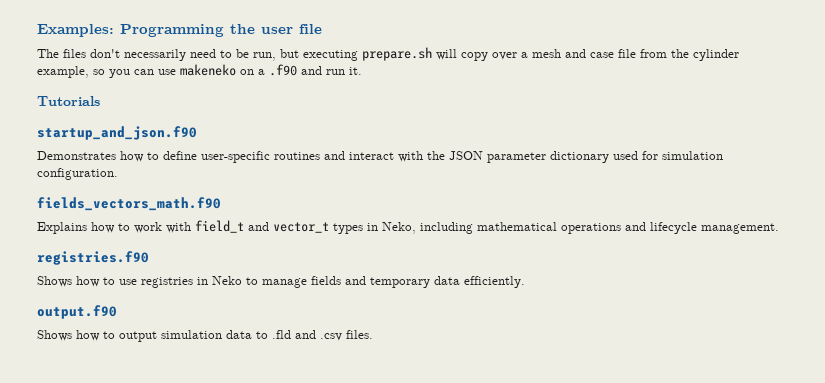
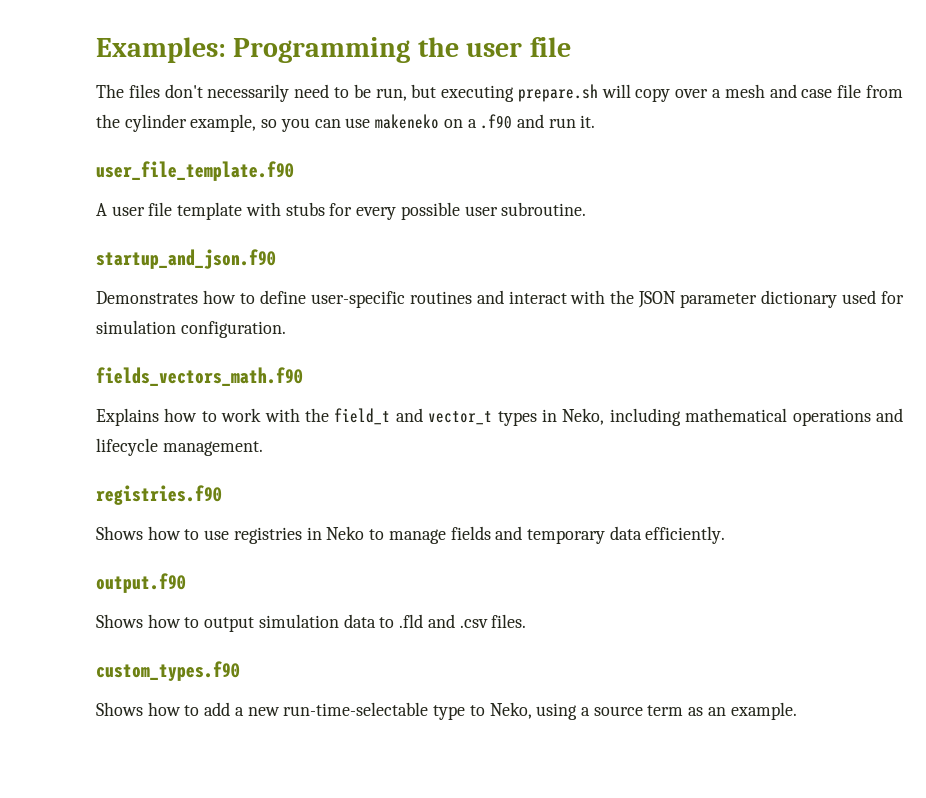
[37,96,100,106] Tutorials -> [96,161,294,181] [96,202,587,220] user_file_template.f90 // A user file template with stubs for every possible user subroutine.
(191, 227) none -> [305,408,329,422] the
(373, 334) none -> [96,661,240,681] [96,702,797,720] // custom_types.f90 // Shows how to add a new run-time-selectable type to Neko, using a source term as an example.

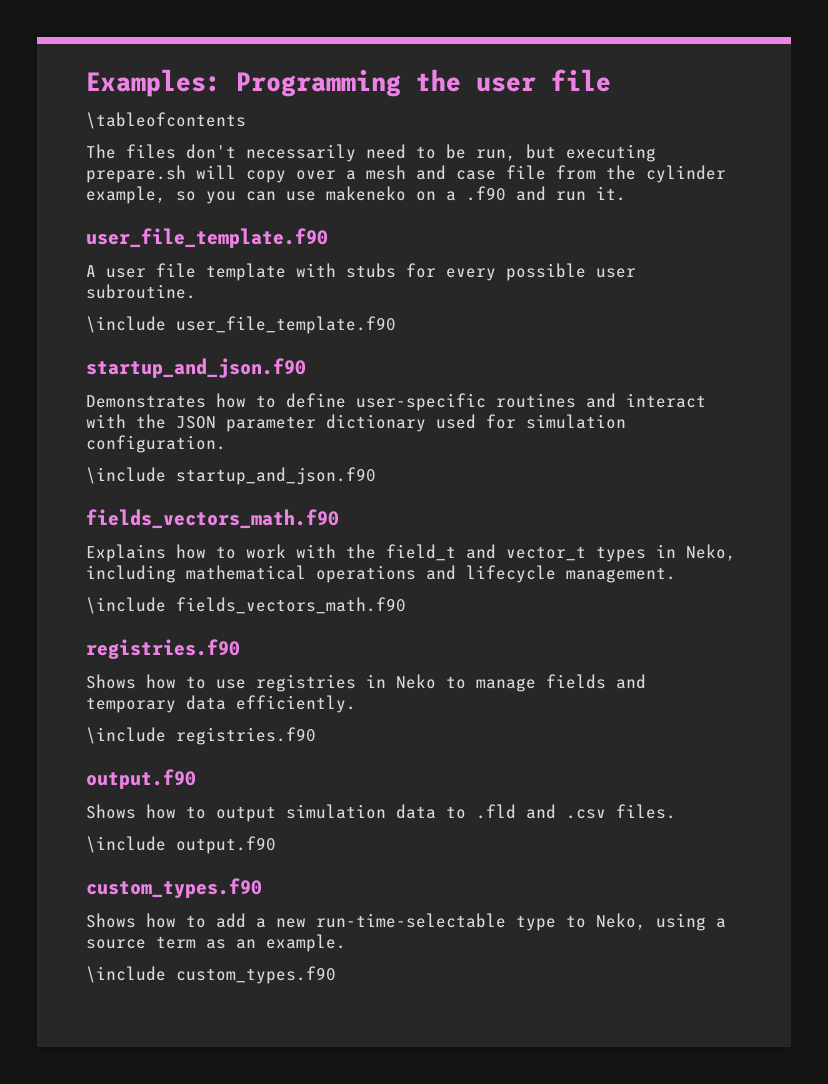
(571, 47) none -> [86,112,246,129] // \tableofcontents
(587, 209) none -> [86,316,396,334] // \include user_file_template.f90
(286, 329) none -> [86,467,376,485] // \include startup_and_json.f90
(263, 448) none -> [86,597,406,614] // \include fields_vectors_math.f90
(726, 535) none -> [86,727,316,745] // \include registries.f90
(527, 621) none -> [86,836,276,854] // \include output.f90
(797, 711) none -> [86,966,336,984] // \include custom_types.f90

